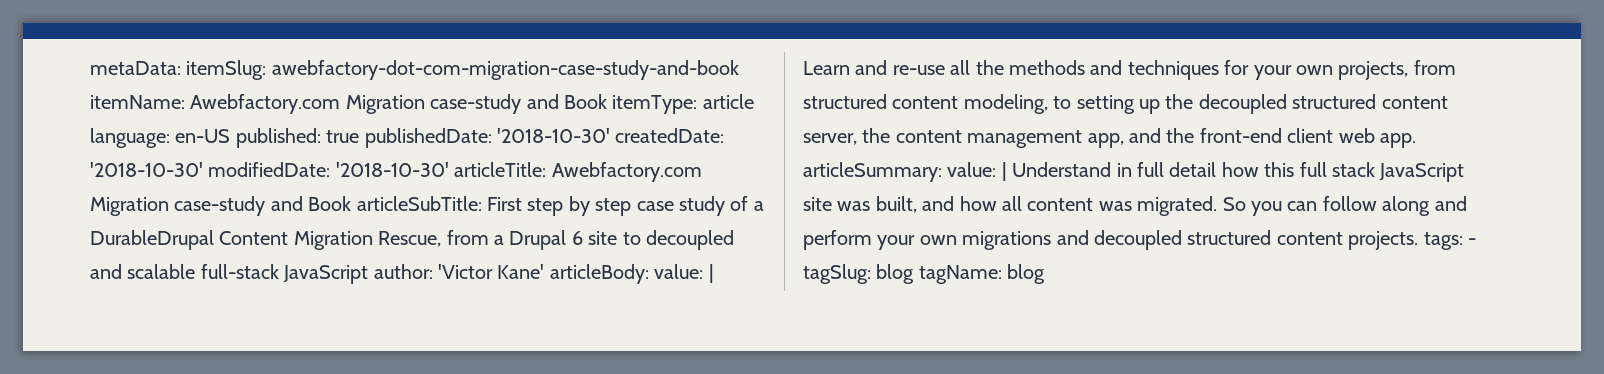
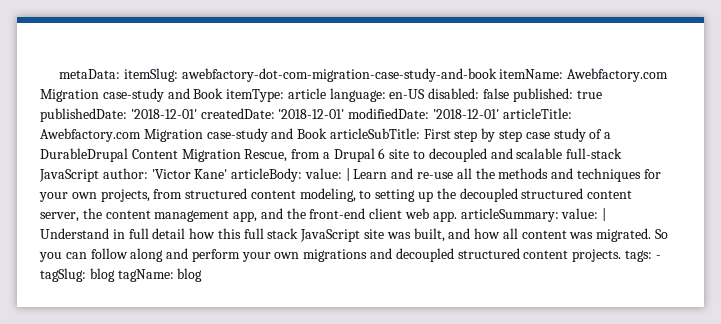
(231, 136) none -> [428,88,510,99] disabled: false
[497,128,725,143] [90,162,449,177] '2018-10-30' createdDate: '2018-10-30' modifiedDate: '2018-10-30' -> [130,108,499,119] '2018-12-01' createdDate: '2018-12-01' modifiedDate: '2018-12-01'

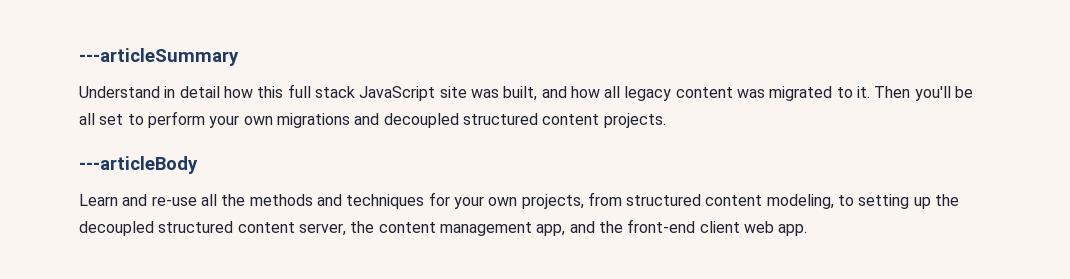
[59,68,669,82] [40,88,602,102] [40,108,572,122] [40,128,612,142] [40,148,623,162] [39,168,350,182] metaData: itemSlug: awebfactory-dot-com-migration-case-study-and-book itemName: Awebfactory.com Migration case-study and Book itemType: article language: en-US disabled: false published: true publishedDate: '2018-12-01' createdDate: '2018-12-01' modifiedDate: '2018-12-01' articleTitle: Awebfactory.com Migration case-study and Book articleSubTitle: First step by step case study of a DurableDrupal Content Migration Rescue, from a Drupal 6 site to decoupled and scalable full-stack JavaScript author: 'Victor Kane' articleBody: value: | -> [79,48,239,66] [79,84,974,101] [79,111,666,128] [79,156,198,174] ---articleSummary // Understand in detail how this full stack JavaScript site was built, and how all legacy content was migrated to it. Then you'll be all set to perform your own migrations and decoupled structured content projects. // ---articleBody //
[460,208,607,222] [40,228,669,242] [39,248,661,262] [40,268,203,282] articleSummary: value: | Understand in full detail how this full stack JavaScript site was built, and how all content was migrated. So you can follow along and perform your own migrations and decoupled structured content projects. tags: - tagSlug: blog tagName: blog -> (808, 230) none

